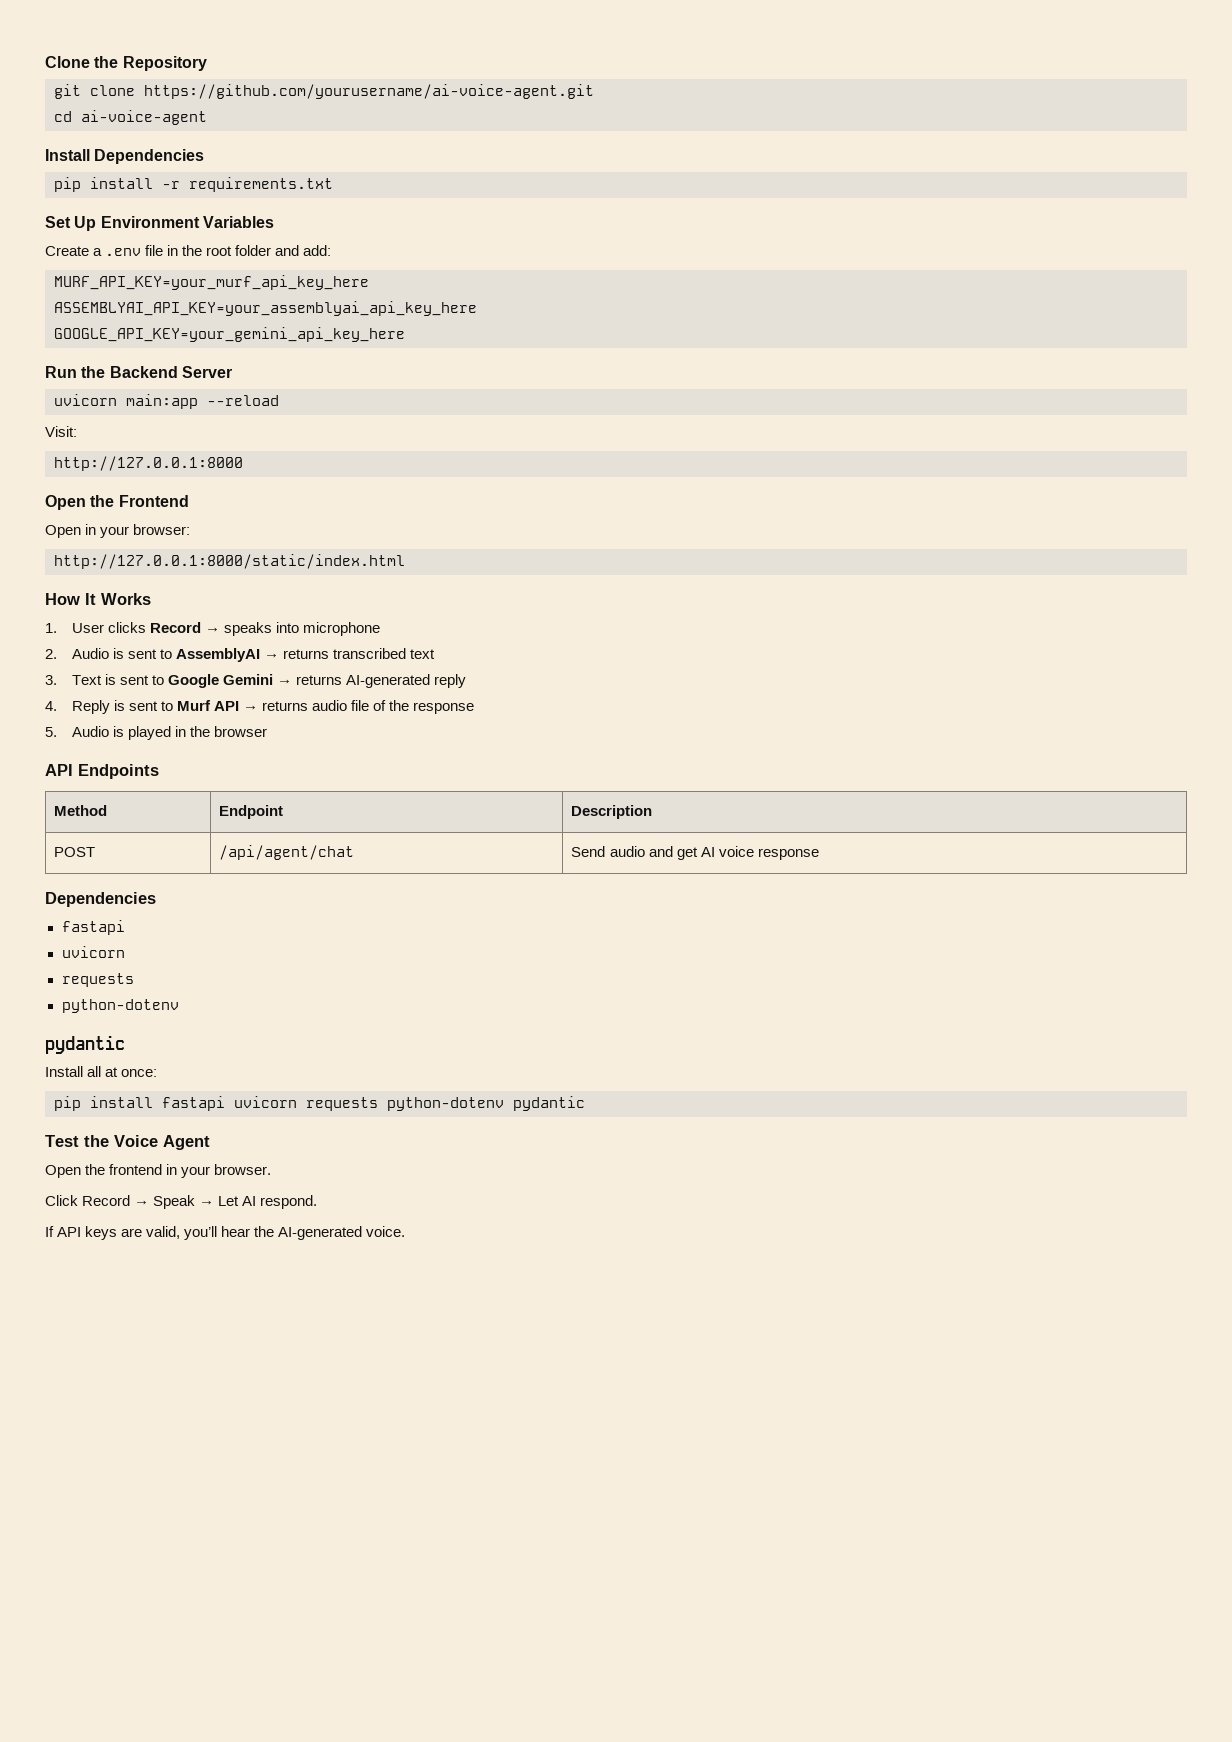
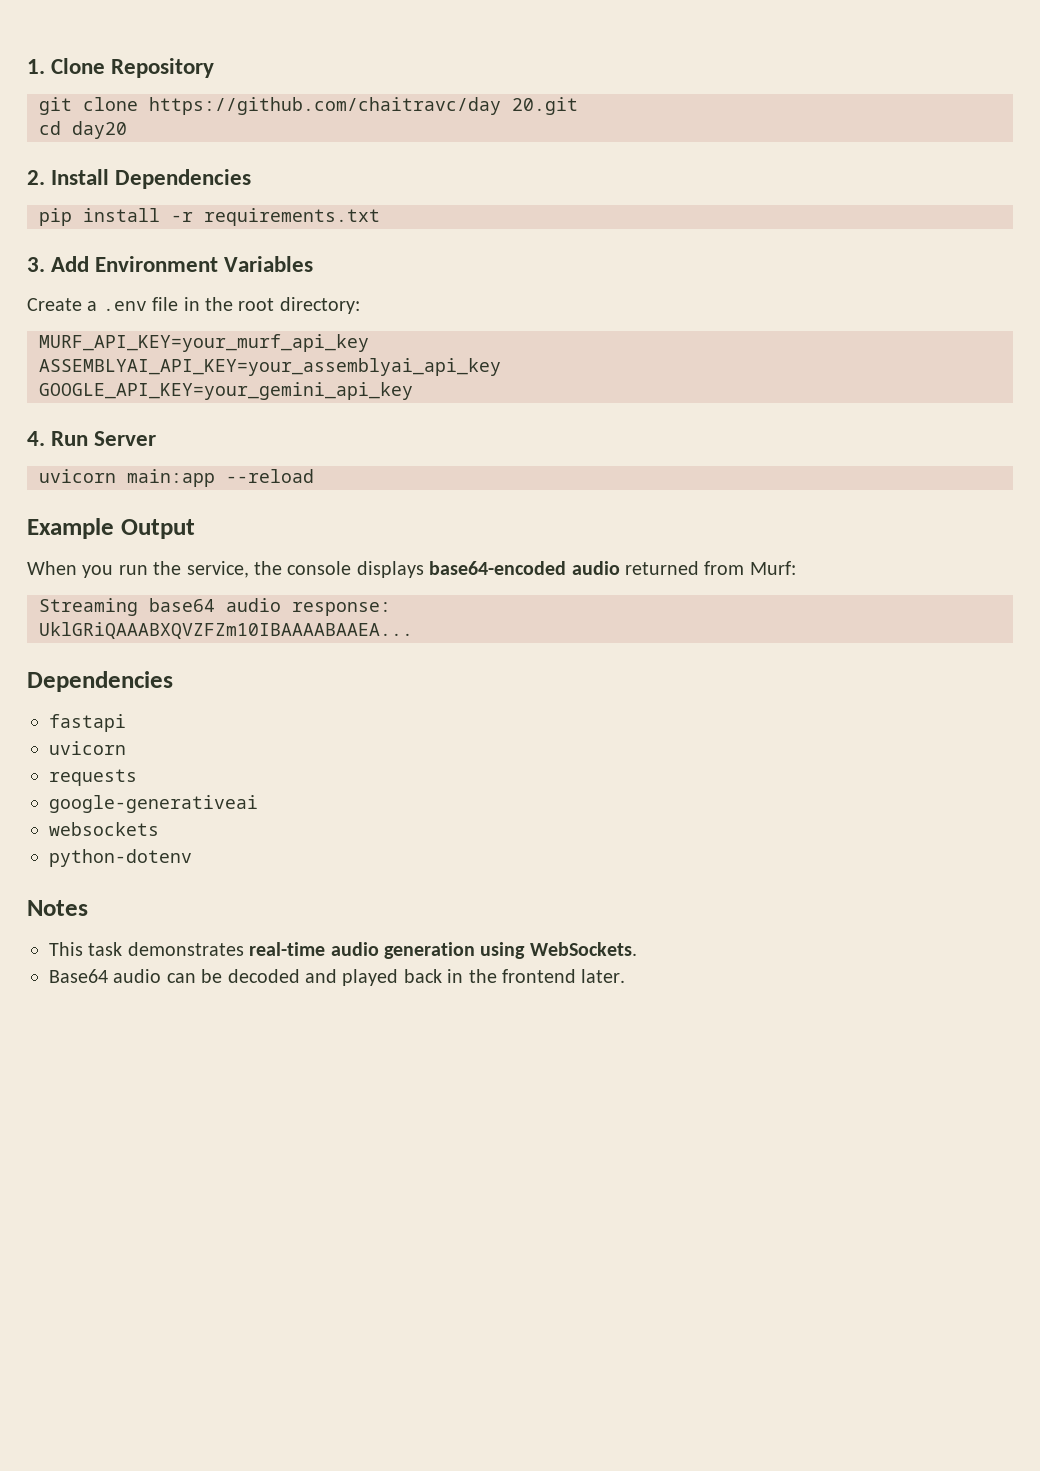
[45,56,119,68] Clone the -> [27,58,106,74] 1. Clone
[144,84,594,99] https://github.com/yourusername/ai-voice-agent.git -> [149,97,578,115] https://github.com/chaitravc/day 20.git
[81,110,207,125] ai-voice-agent // -> [72,121,127,139] [27,170,45,185] day20 // 2.
[45,216,97,231] Set Up -> [27,256,90,272] 3. Add
[235,245,332,256] [54,275,369,290] [54,301,477,316] [54,327,405,342] [45,366,232,378] [54,394,279,409] [45,426,77,437] [54,456,243,471] [45,495,189,510] [45,524,191,538] [54,554,405,569] [45,593,151,605] [45,622,381,636] [45,648,436,662] [45,674,467,688] [45,700,475,714] [45,726,268,740] [45,764,159,779] [54,805,108,816] [219,805,284,819] [571,805,653,819] [54,847,96,857] [219,845,355,860] [571,846,819,860] folder and add: // MURF_API_KEY=your_murf_api_key_here // ASSEMBLYAI_API_KEY=your_assemblyai_api_key_here // GOOGLE_API_KEY=your_gemini_api_key_here // Run the Backend Server // uvicorn main:app --reload // Visit: // http://127.0.0.1:8000 // Open the Frontend // Open in your browser: // http://127.0.0.1:8000/static/index.html // How It Works // 1. User clicks Record → speaks into microphone // 2. Audio is sent to AssemblyAI → returns transcribed text // 3. Text is sent to Google Gemini → returns AI-generated reply // 4. Reply is sent to Murf API → returns audio file of the response // 5. Audio is played in the browser // API Endpoints // Method | Endpoint | Description // POST | /api/agent/chat | Send audio and get AI voice response -> [279,297,360,314] [39,334,369,352] [39,358,501,376] [39,382,413,400] [27,431,157,446] [39,469,314,487] [27,518,195,539] [27,561,796,578] [39,598,391,616] [39,622,413,639] directory: // MURF_API_KEY=your_murf_api_key // ASSEMBLYAI_API_KEY=your_assemblyai_api_key // GOOGLE_API_KEY=your_gemini_api_key // 4. Run Server // uvicorn main:app --reload // Example Output // When you run the service, the console displays base64-encoded audio returned from Murf: // Streaming base64 audio response: // UklGRiQAAABXQVZFZm10IBAAAABAAEA...
(134, 980) none -> [49,795,258,813] [49,822,159,836] // google-generativeai // websockets
[45,1035,125,1054] [45,1066,158,1077] [54,1096,585,1111] [45,1135,210,1150] [45,1164,272,1178] [45,1195,318,1209] [45,1226,406,1240] pydantic // Install all at once: // pip install fastapi uvicorn requests python-dotenv pydantic // Test the Voice Agent // Open the frontend in your browser. // Click Record → Speak → Let AI respond. // If API keys are valid, you’ll hear the AI-generated voice. -> [27,900,88,916] [49,942,637,959] [49,969,626,986] Notes // This task demonstrates real-time audio generation using WebSockets. // Base64 audio can be decoded and played back in the frontend later.

